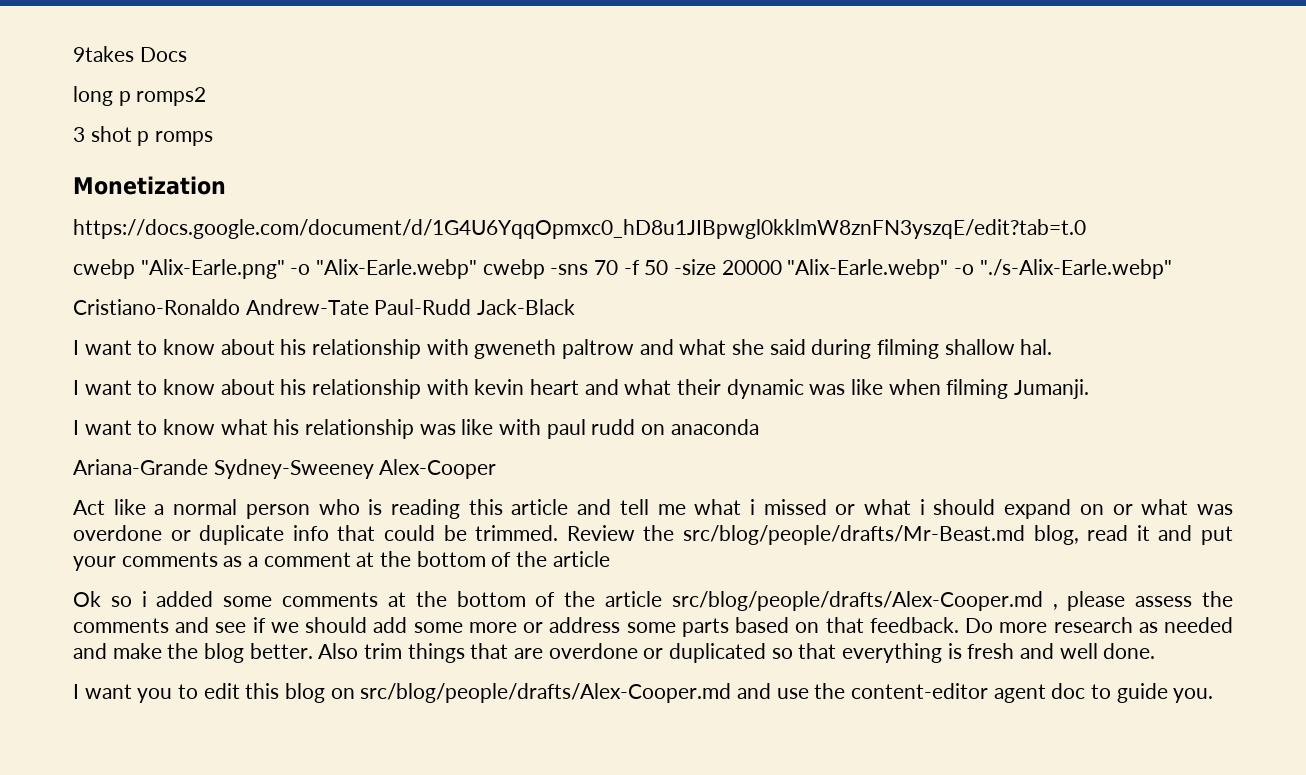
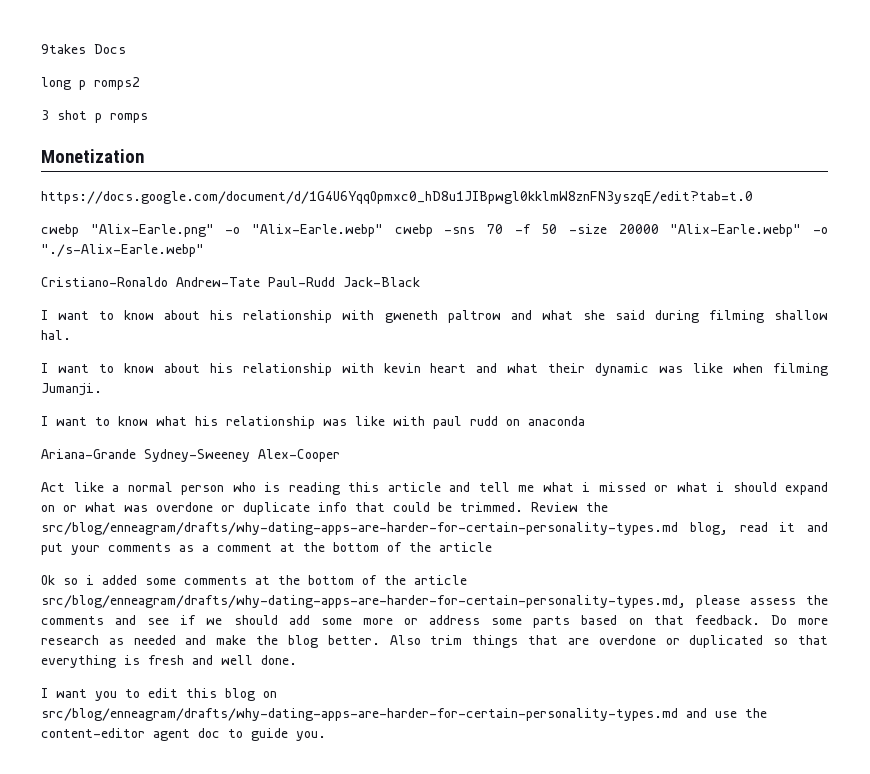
[683,525,1026,545] src/blog/people/drafts/Mr-Beast.md -> [41,522,678,535] src/blog/enneagram/drafts/why-dating-apps-are-harder-for-certain-personality-types.md
[671,591,1058,611] src/blog/people/drafts/Alex-Cooper.md , -> [41,595,686,608] src/blog/enneagram/drafts/why-dating-apps-are-harder-for-certain-personality-types.md,
[360,683,732,703] src/blog/people/drafts/Alex-Cooper.md -> [41,708,678,721] src/blog/enneagram/drafts/why-dating-apps-are-harder-for-certain-personality-types.md

